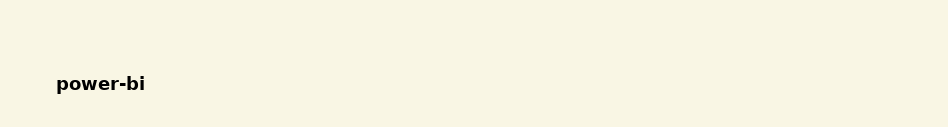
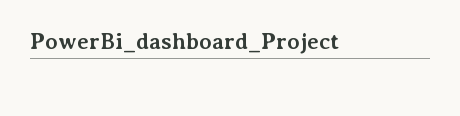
[56,76,145,94] power-bi -> [30,33,339,54] PowerBi_dashboard_Project

